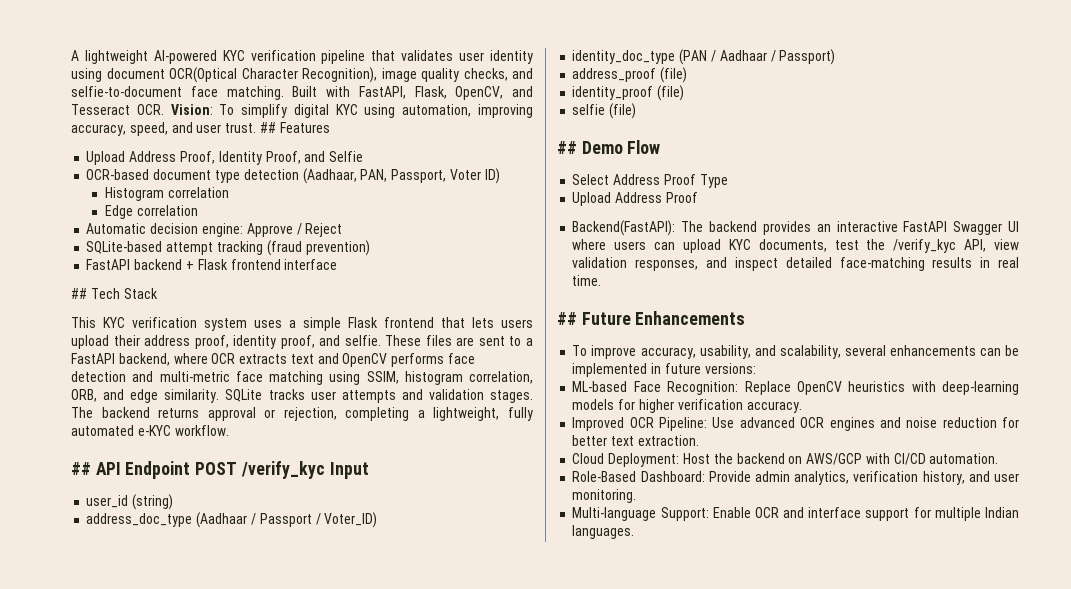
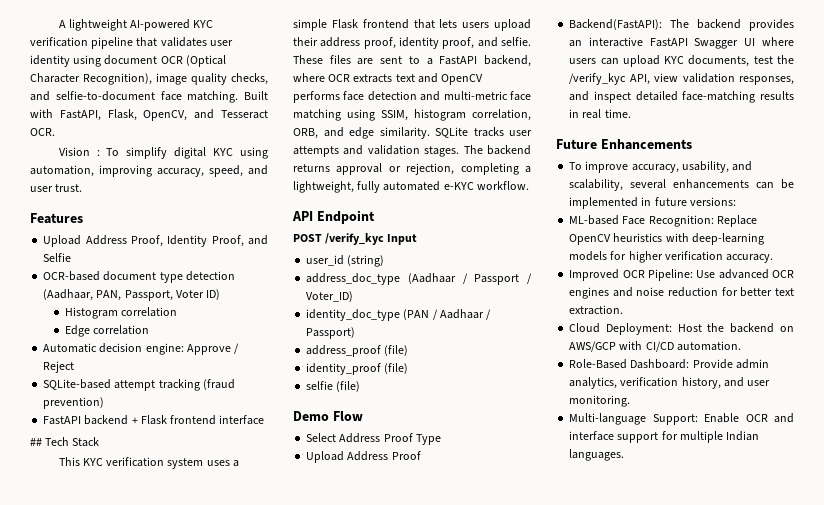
[169,67,237,83] OCR(Optical -> [160,55,226,67] OCR (Optical
[170,104,213,115] Vision: -> [58,147,100,156] // Vision :
[259,122,276,133] ## -> (83, 188) //
[71,462,91,475] ## -> (529, 185) none
(191, 470) none -> (375, 217) //
[557,141,577,154] ## -> (361, 386) none
[557,312,577,325] ## -> (631, 113) none

